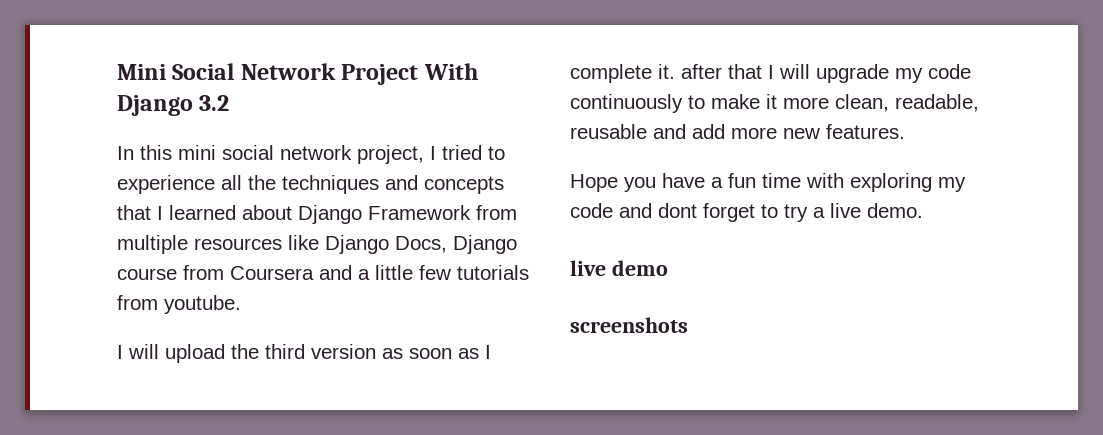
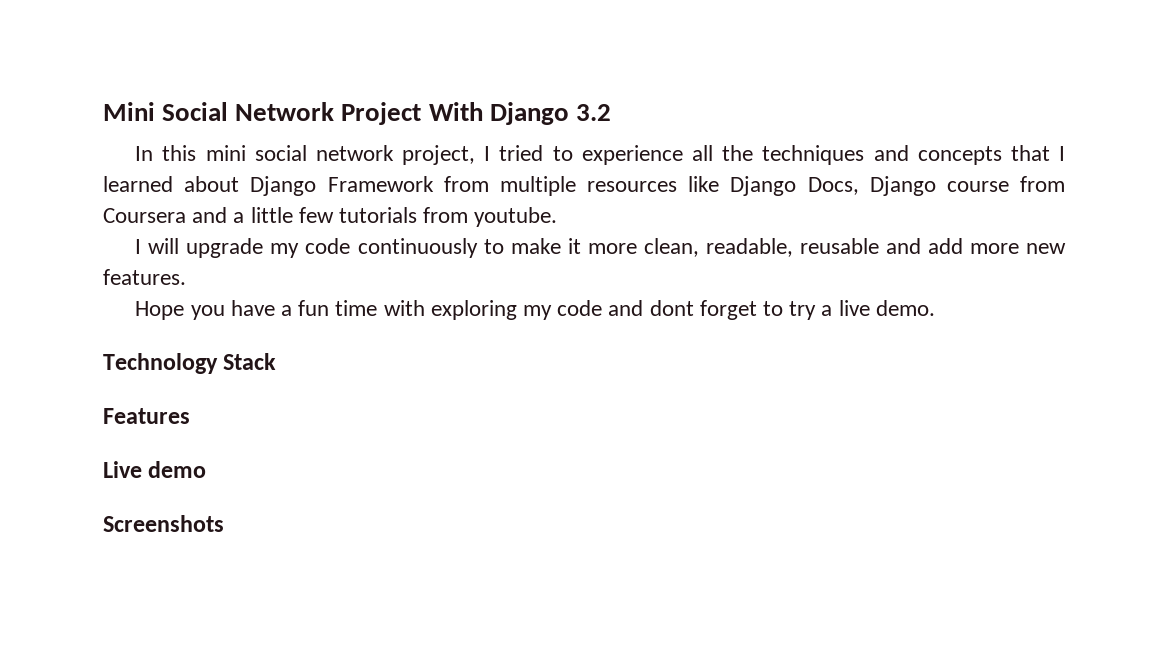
[165,344,491,363] [570,64,810,83] upload the third version as soon as I complete it. after that I will -> (180, 246) none
[570,260,606,276] live -> [103,353,277,374] [103,408,190,424] [103,461,142,478] Technology Stack // Features // Live
[570,317,688,333] screenshots -> [103,515,224,532] Screenshots

